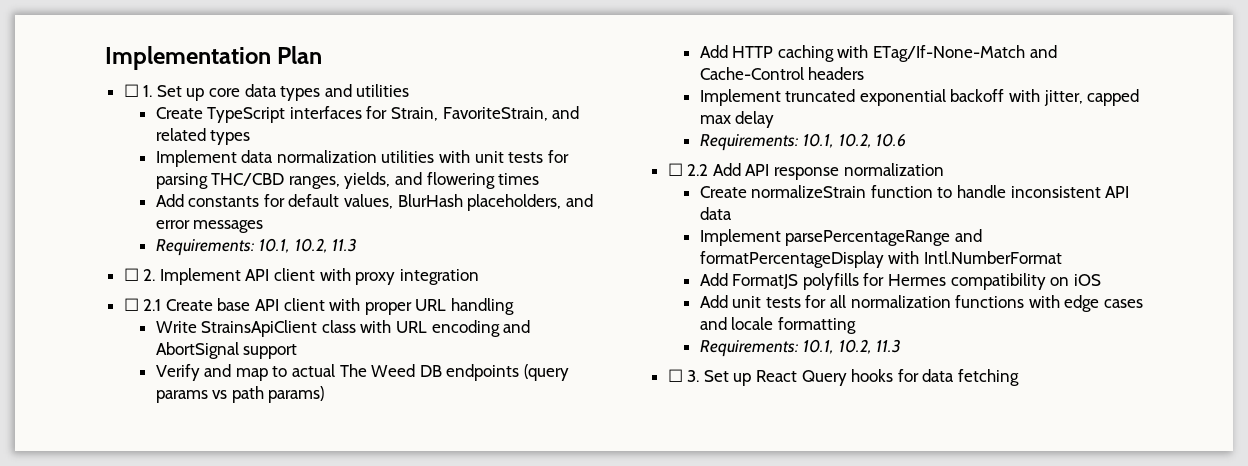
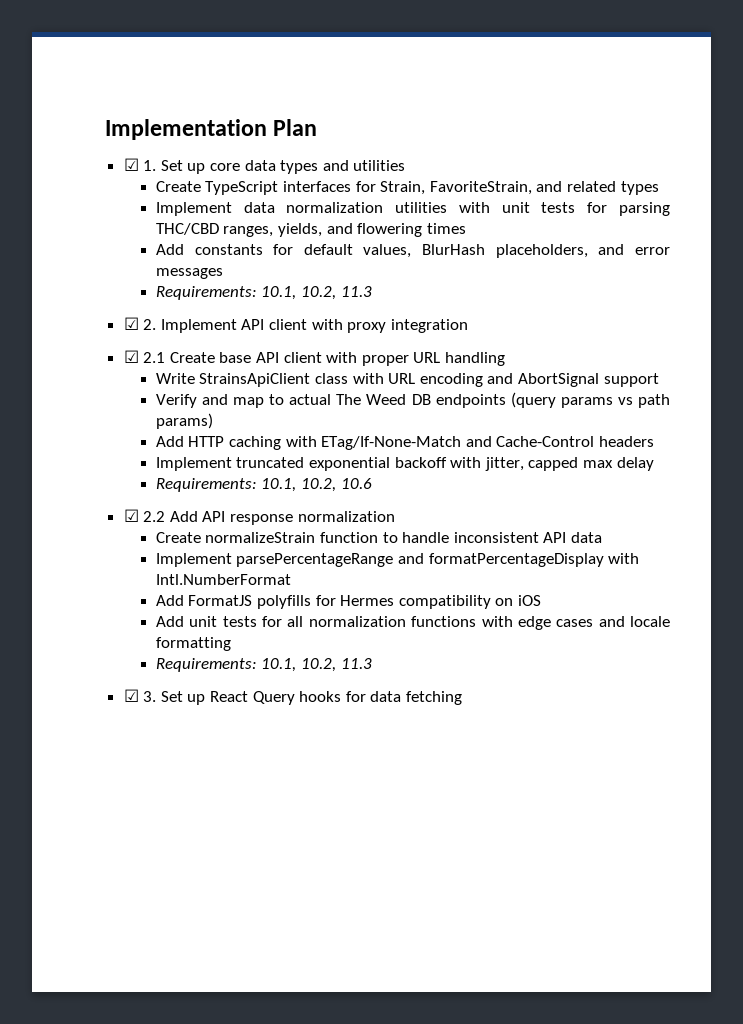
[123,84,139,97] ☐ -> [123,158,139,171] ☑
[123,268,139,281] ☐ -> [123,317,139,330] ☑
[123,298,139,311] ☐ -> [123,350,139,363] ☑
[667,163,683,176] ☐ -> [123,509,139,522] ☑
[667,369,683,382] ☐ -> [123,689,139,702] ☑

